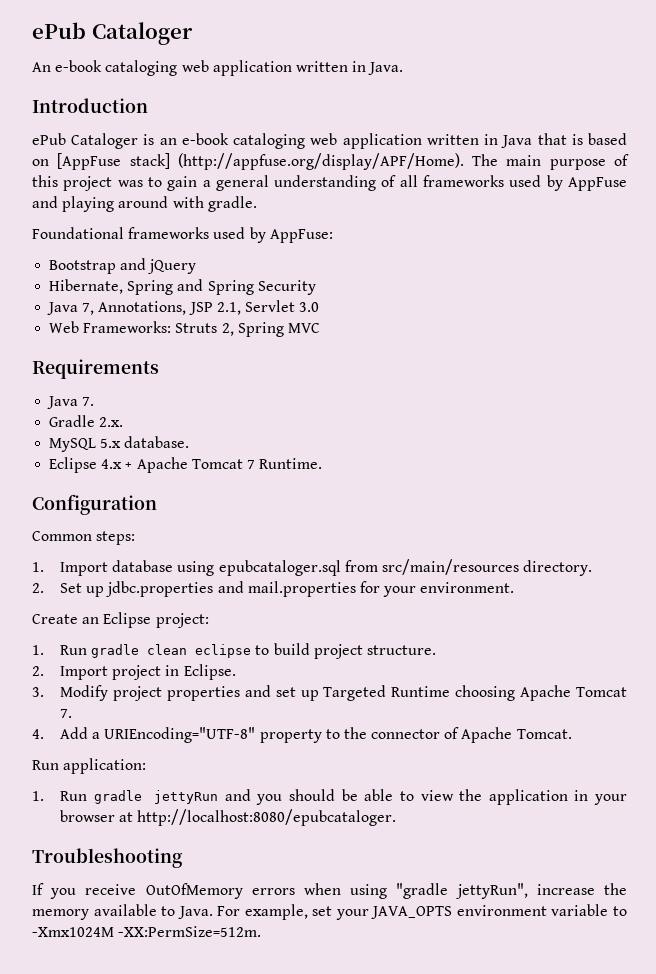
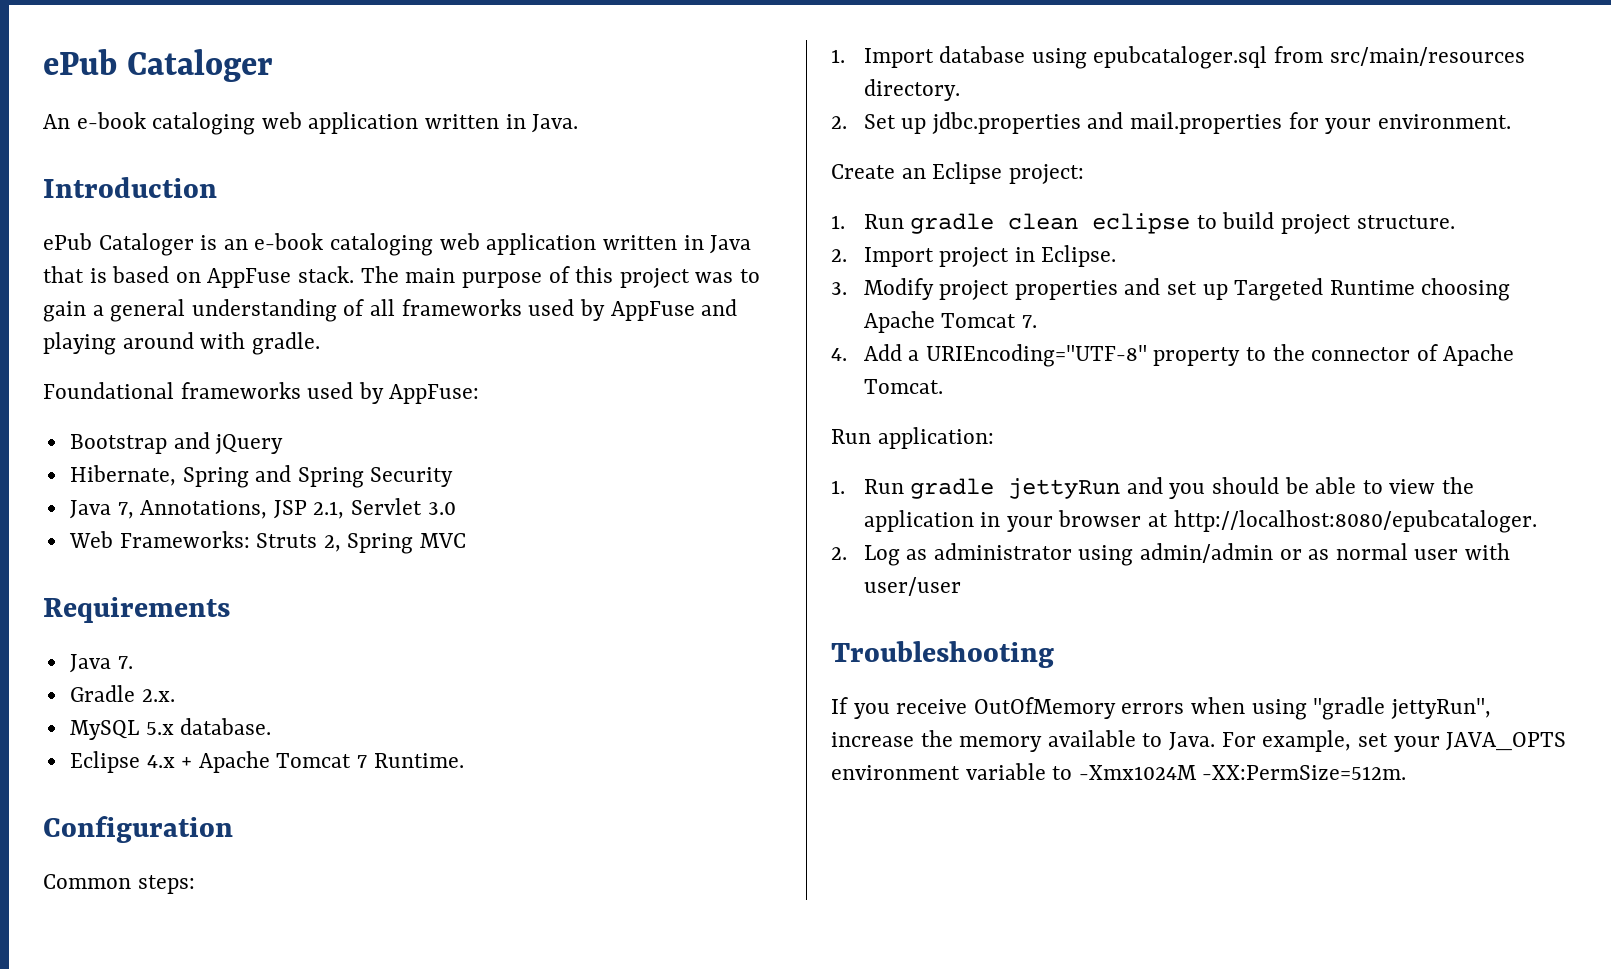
[57,153,464,170] [AppFuse stack] (http://appfuse.org/display/APF/Home). -> [207,266,355,288] AppFuse stack.
(397, 817) none -> [831,543,1511,566] [863,577,961,596] // 2. Log as administrator using admin/admin or as normal user with user/user

